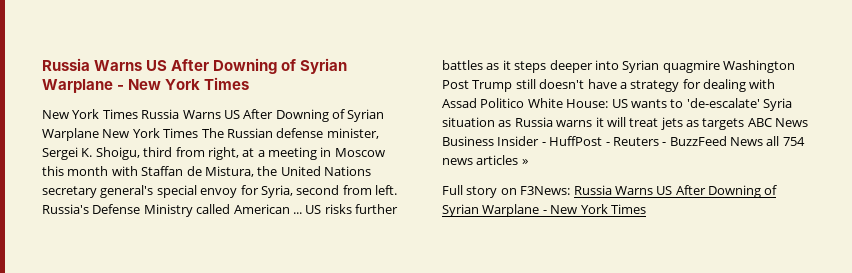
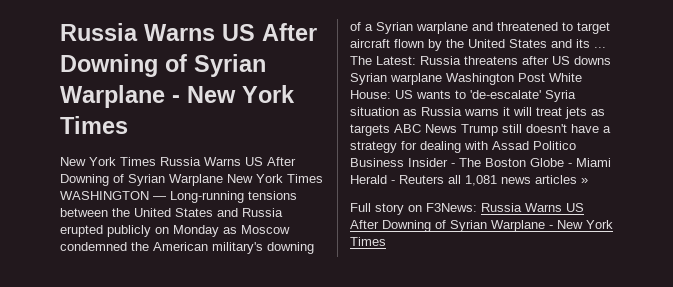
[201,128,379,139] [42,147,385,160] [42,166,371,177] [42,185,397,198] [42,204,398,217] [442,60,795,73] [442,79,776,92] [442,98,525,108] The Russian defense minister, Sergei K. Shoigu, third from right, at a meeting in Moscow this month with Staffan de Mistura, the United Nations secretary general's special envoy for Syria, second from left. Russia's Defense Ministry called American ... US risks further battles as it steps deeper into Syrian quagmire Washington Post Trump still doesn't have a strategy for dealing with Assad Politico -> [60,191,297,203] [60,208,283,217] [60,225,290,237] [60,242,314,254] [350,22,610,34] [350,39,606,51] [350,56,611,65] [350,73,545,85] WASHINGTON — Long-running tensions between the United States and Russia erupted publicly on Monday as Moscow condemned the American military's downing of a Syrian warplane and threatened to target aircraft flown by the United States and its ... The Latest: Russia threatens after US downs Syrian warplane Washington Post
[442,136,805,146] Business Insider - HuffPost - Reuters - BuzzFeed News all 754 -> [461,124,611,136] [350,141,576,153] [350,158,611,167] [350,175,497,186] Trump still doesn't have a strategy for dealing with Assad Politico Business Insider - The Boston Globe - Miami Herald - Reuters all 1,081

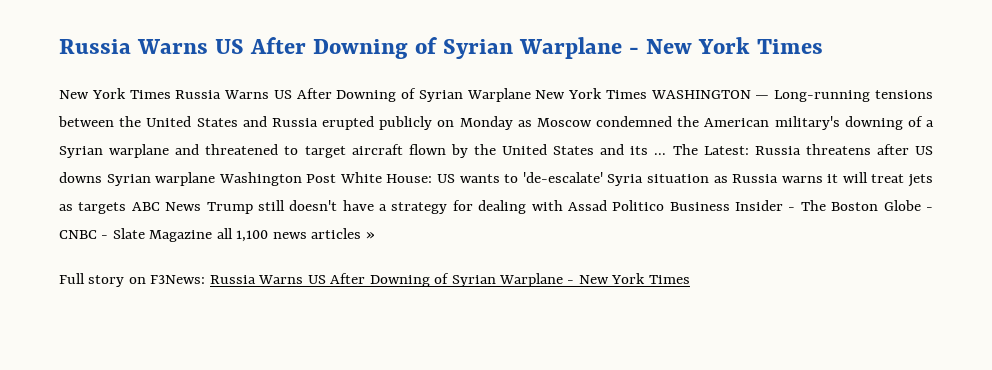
[576,158,611,167] [350,175,497,186] Miami Herald - Reuters all 1,081 -> [59,228,269,242] CNBC - Slate Magazine all 1,100

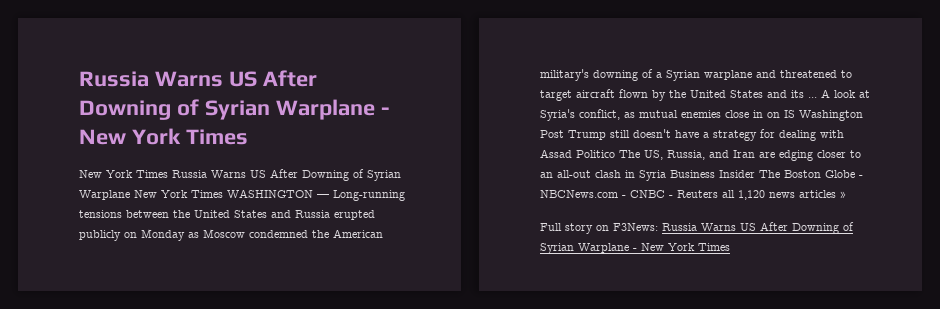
[672,144,934,155] [59,172,933,187] [59,202,202,214] The Latest: Russia threatens after US downs Syrian warplane Washington Post White House: US wants to 'de-escalate' Syria situation as Russia warns it will treat jets as targets ABC News -> [821,89,870,98] [540,109,863,121] [540,130,564,138] A look at Syria's conflict, as mutual enemies close in on IS Washington Post
(665, 205) none -> [619,150,861,161] [540,170,666,181] The US, Russia, and Iran are edging closer to an all-out clash in Syria
[788,207,796,211] - -> (755, 174) none
[59,228,269,242] CNBC - Slate Magazine all 1,100 -> [540,190,765,200] NBCNews.com - CNBC - Reuters all 1,120

